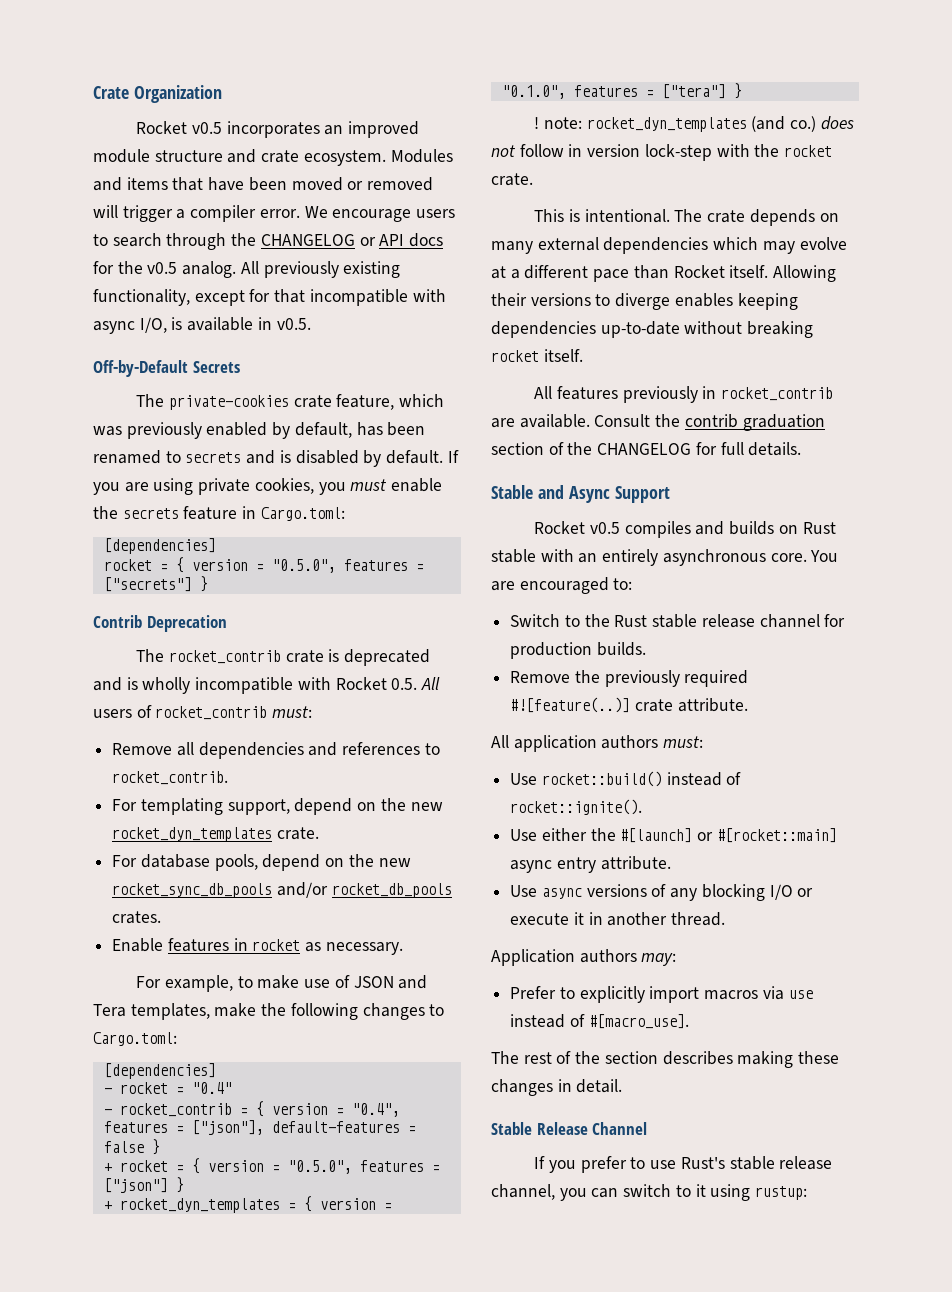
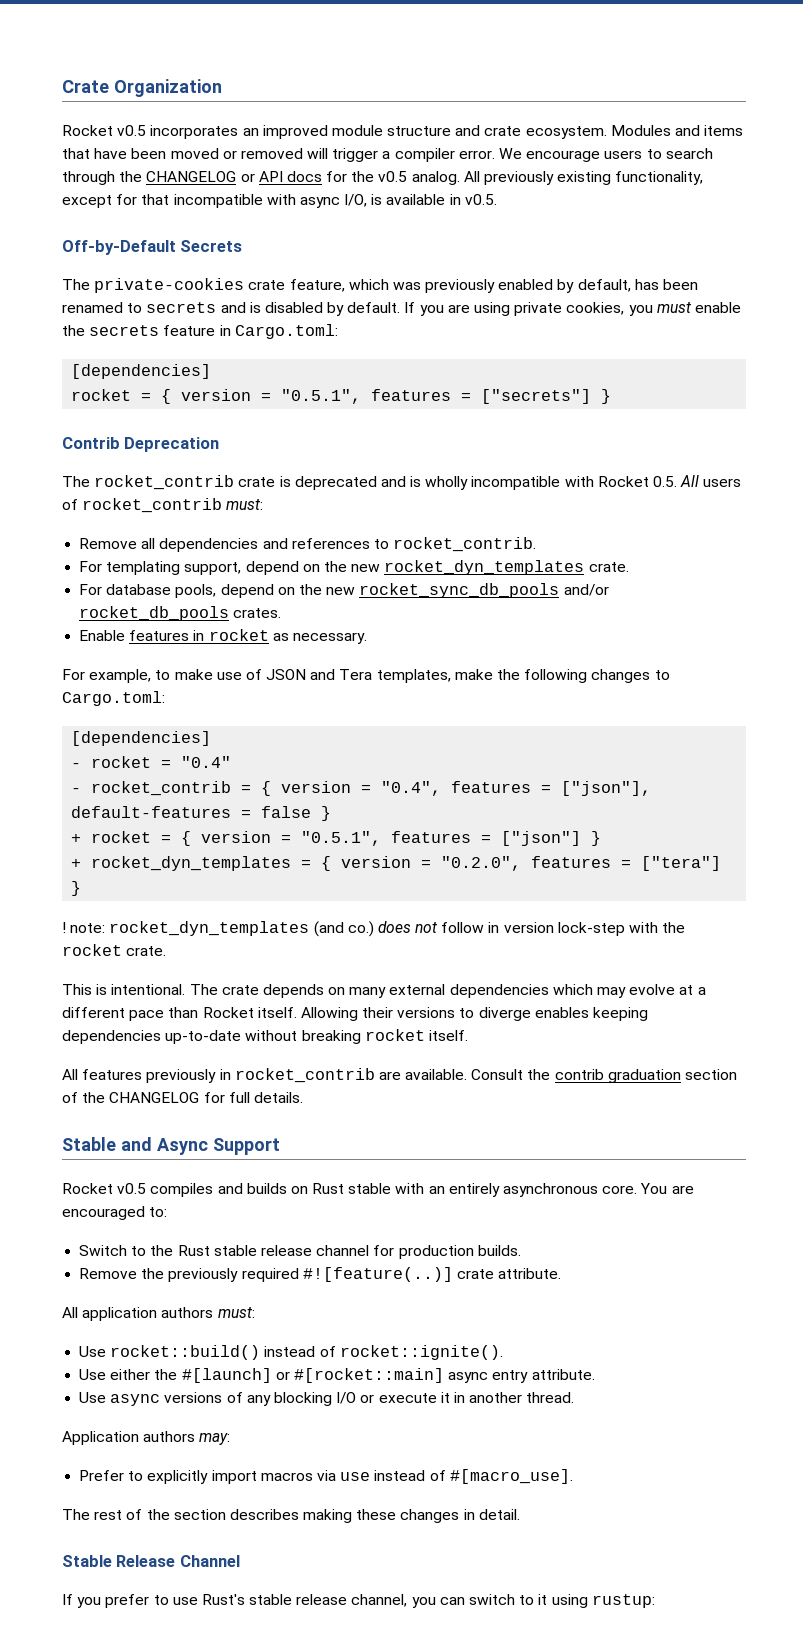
[271,559,336,573] "0.5.0", -> [281,389,362,404] "0.5.1",
[287,1160,352,1174] "0.5.0", -> [301,831,382,846] "0.5.1",
[501,85,566,99] "0.1.0", -> [441,856,522,871] "0.2.0",

